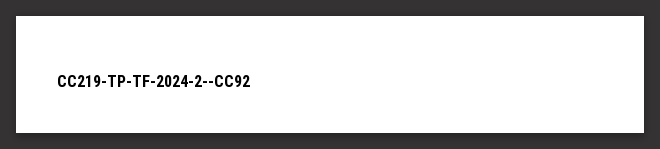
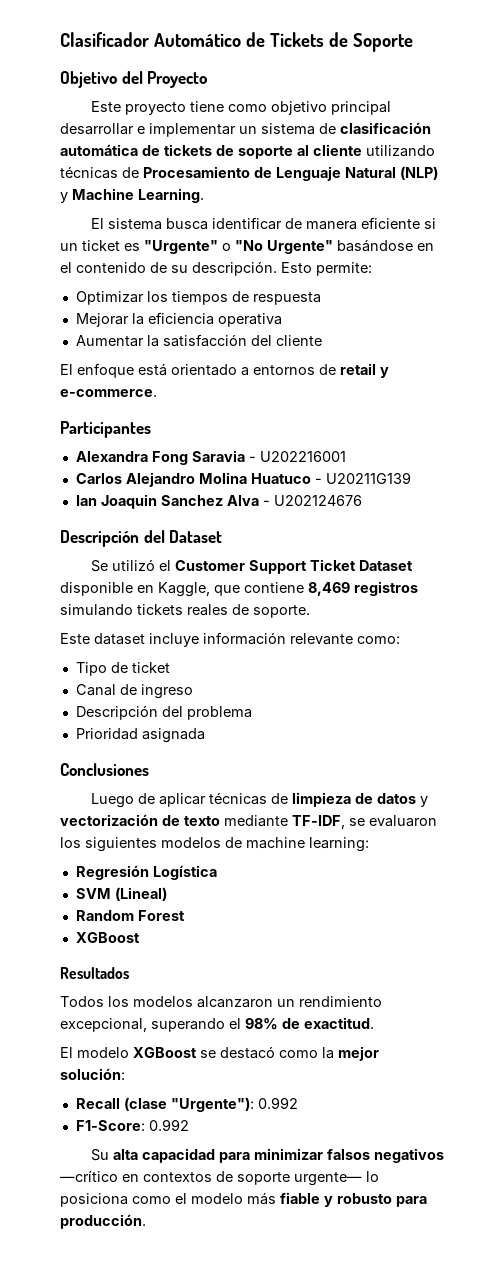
[57,75,250,87] CC219-TP-TF-2024-2--CC92 -> [60,32,413,52] [60,71,208,88] [90,101,391,115] [60,122,431,137] [60,144,435,159] [60,166,438,181] [60,188,204,203] [90,217,436,230] [60,239,434,254] [60,261,372,276] [75,291,321,305] [75,312,282,327] [75,334,322,347] [60,363,389,378] [60,389,157,397] [60,421,151,438] [75,450,346,465] [75,472,411,487] [75,494,362,509] [60,530,223,547] [90,559,413,574] [60,581,418,597] [60,604,310,618] [60,632,400,647] [75,662,170,676] [75,684,193,699] [75,705,252,720] [75,728,205,743] [60,763,149,776] [90,792,428,808] [60,814,437,829] [60,837,369,852] [75,865,217,880] [75,887,167,901] [75,910,185,921] [75,932,140,943] [60,967,129,979] [60,996,382,1008] [60,1017,374,1032] [60,1046,379,1061] [60,1068,125,1080] [75,1097,298,1112] [75,1119,189,1131] [90,1148,444,1163] [60,1170,379,1186] [60,1192,427,1207] [60,1214,146,1229] Clasificador Automático de Tickets de Soporte // Objetivo del Proyecto // Este proyecto tiene como objetivo principal desarrollar e implementar un sistema de clasificación automática de tickets de soporte al cliente utilizando técnicas de Procesamiento de Lenguaje Natural (NLP) y Machine Learning. // El sistema busca identificar de manera eficiente si un ticket es "Urgente" o "No Urgente" basándose en el contenido de su descripción. Esto permite: // Optimizar los tiempos de respuesta // Mejorar la eficiencia operativa // Aumentar la satisfacción del cliente // El enfoque está orientado a entornos de retail y e-commerce. // Participantes // Alexandra Fong Saravia - U202216001 // Carlos Alejandro Molina Huatuco - U20211G139 // Ian Joaquin Sanchez Alva - U202124676 // Descripción del Dataset // Se utilizó el Customer Support Ticket Dataset disponible en Kaggle, que contiene 8,469 registros simulando tickets reales de soporte. // Este dataset incluye información relevante como: // Tipo de ticket // Canal de ingreso // Descripción del problema // Prioridad asignada // Conclusiones // Luego de aplicar técnicas de limpieza de datos y vectorización de texto mediante TF-IDF, se evaluaron los siguientes modelos de machine learning: // Regresión Logística // SVM (Lineal) // Random Forest // XGBoost // Resultados // Todos los modelos alcanzaron un rendimiento excepcional, superando el 98% de exactitud. // El modelo XGBoost se destacó como la mejor solución: // Recall (clase "Urgente"): 0.992 // F1-Score: 0.992 // Su alta capacidad para minimizar falsos negativos —crítico en contextos de soporte urgente— lo posiciona como el modelo más fiable y robusto para producción.

